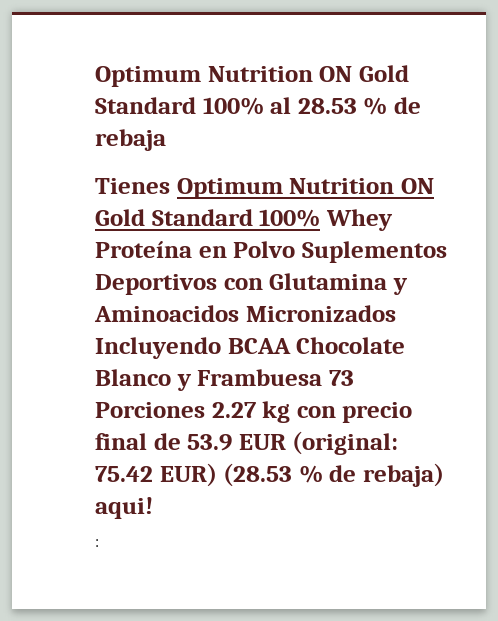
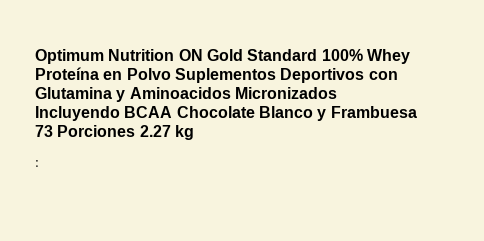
[95,65,409,87] [95,97,422,115] [95,129,166,151] [95,178,434,199] [95,209,321,227] Optimum Nutrition ON Gold Standard 100% al 28.53 % de rebaja // Tienes Optimum Nutrition ON Gold Standard 100% -> [35,49,363,64] Optimum Nutrition ON Gold Standard 100%
[296,402,413,423] [95,431,399,455] [95,463,445,487] [95,497,153,519] con precio final de 53.9 EUR (original: 75.42 EUR) (28.53 % de rebaja) aqui! -> (194, 132) none

